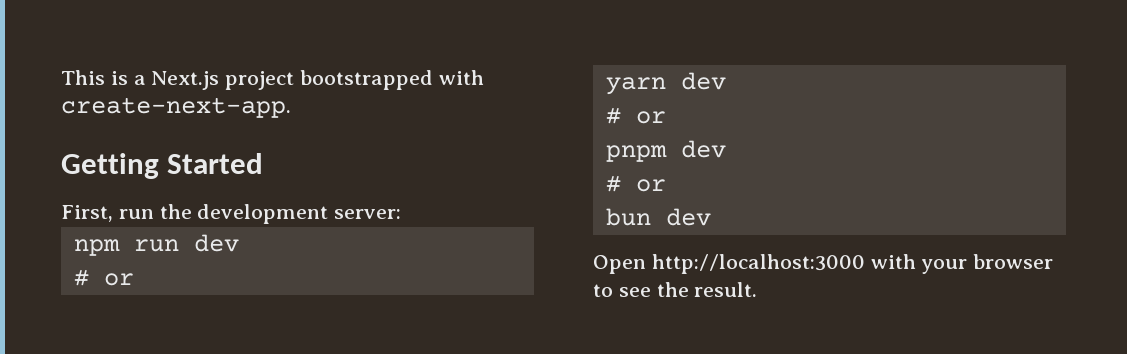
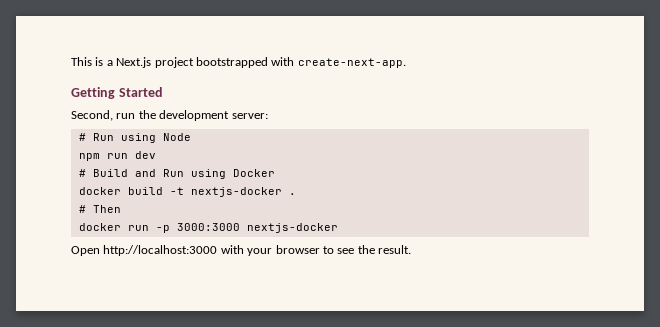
[61,205,113,222] First, -> [71,110,113,121] Second,
(402, 214) none -> [78,133,191,143] // # Run using Node
[103,273,134,286] [605,72,726,95] [605,107,666,124] [605,140,726,162] [605,175,666,192] [605,208,711,226] or // yarn dev // # or // pnpm dev // # or // bun dev -> [92,169,275,179] [78,187,296,197] [78,205,121,213] [78,223,338,233] Build and Run using Docker // docker build -t nextjs-docker . // # Then // docker run -p 3000:3000 nextjs-docker

